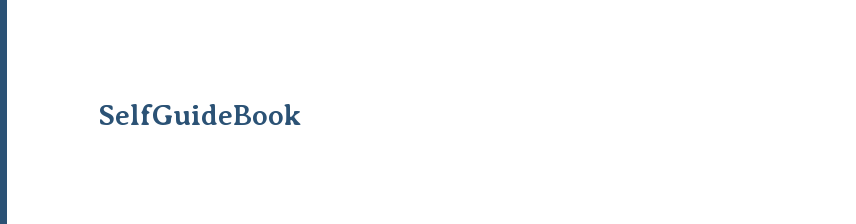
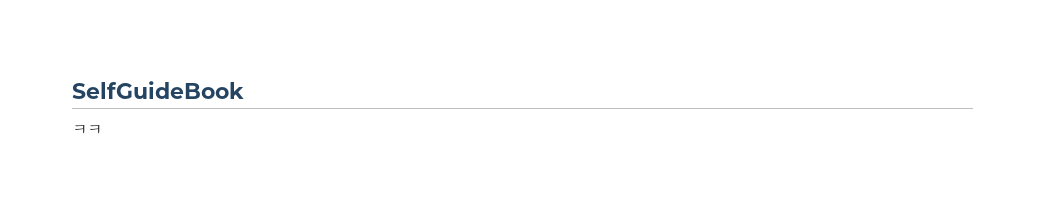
(301, 114) none -> [72,125,102,135] // ㅋㅋ

